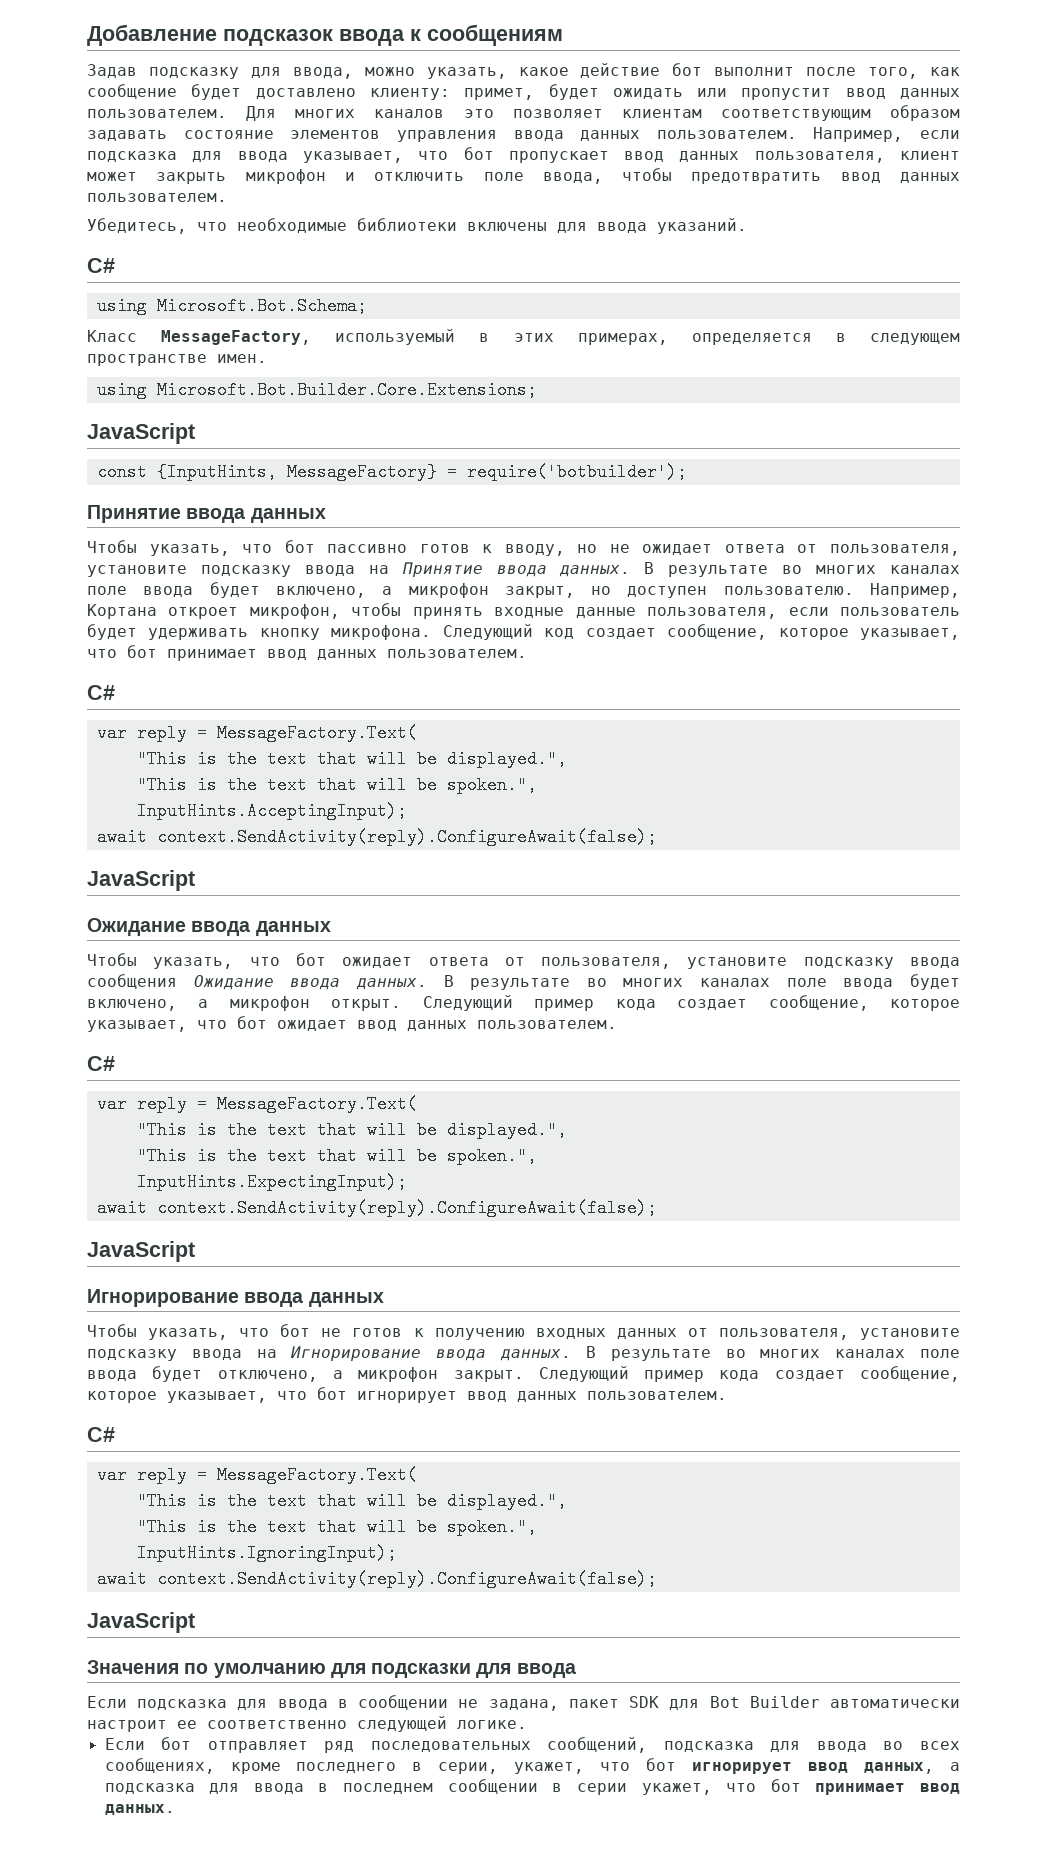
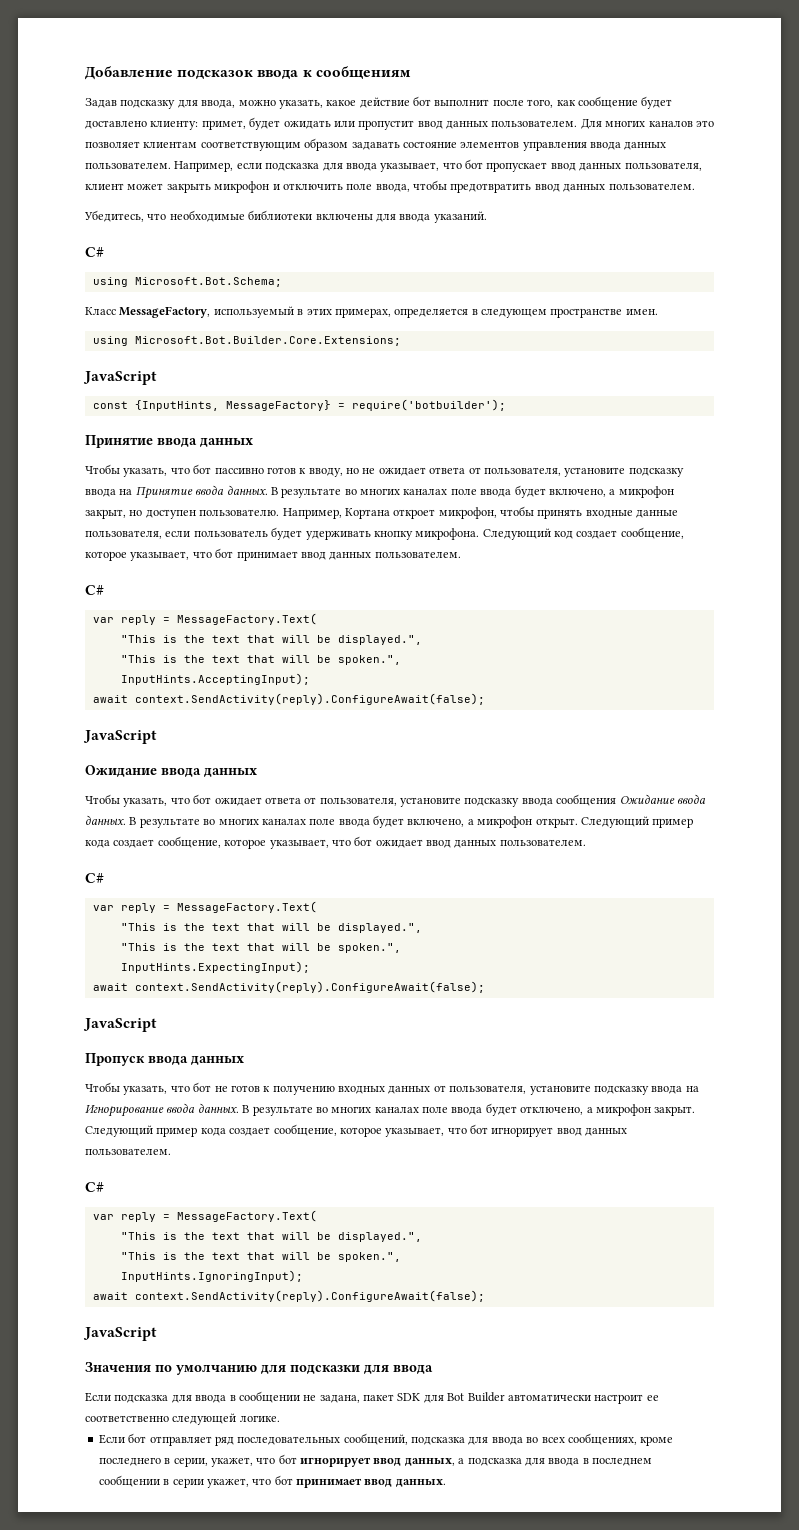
[87,1289,239,1307] Игнорирование -> [85,1053,145,1066] Пропуск

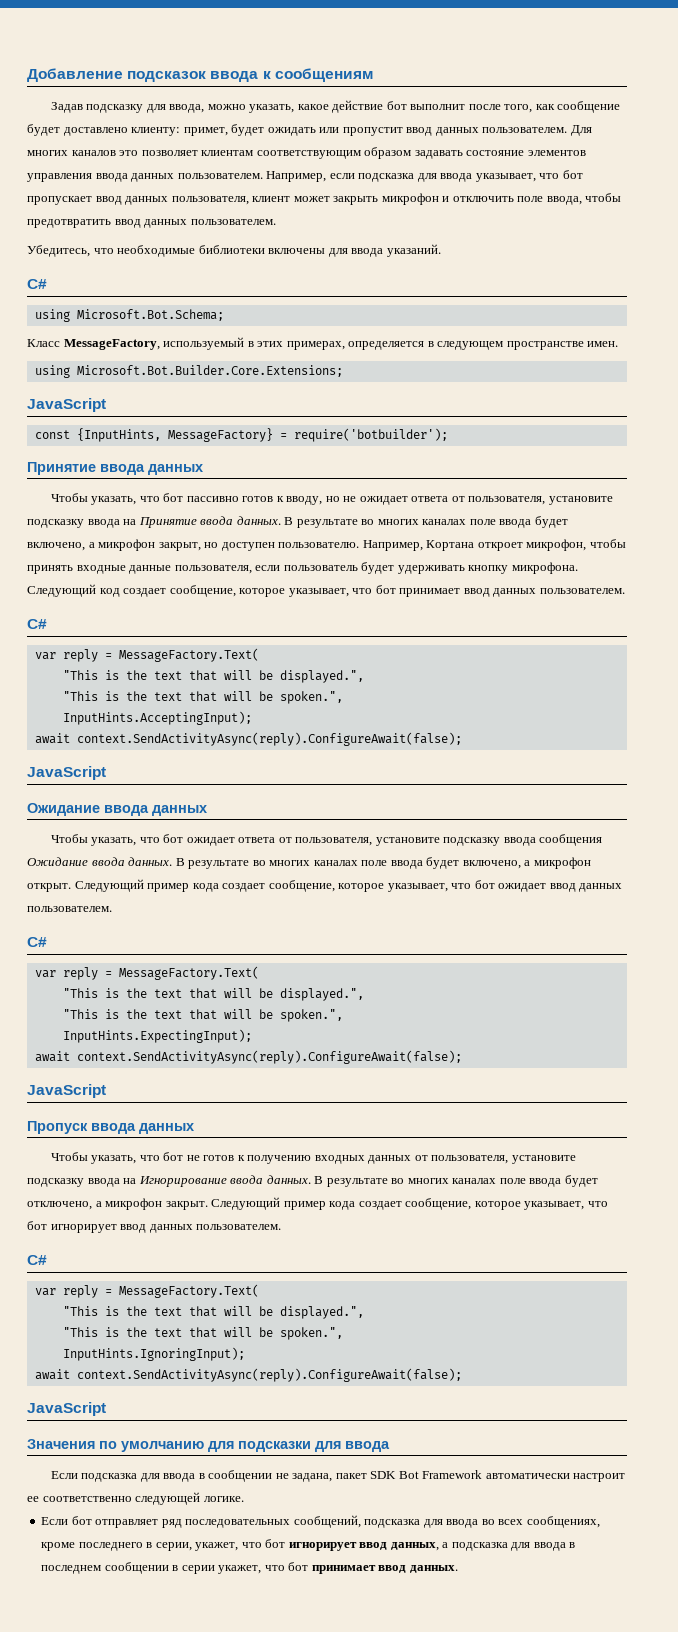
[134,693,485,705] context.SendActivity(reply).ConfigureAwait(false); -> [76,732,462,746] context.SendActivityAsync(reply).ConfigureAwait(false);
[134,981,485,993] context.SendActivity(reply).ConfigureAwait(false); -> [76,1050,462,1064] context.SendActivityAsync(reply).ConfigureAwait(false);
[134,1290,485,1302] context.SendActivity(reply).ConfigureAwait(false); -> [76,1368,462,1382] context.SendActivityAsync(reply).ConfigureAwait(false);
[423,1392,505,1403] для Bot Builder -> [398,1470,483,1479] Bot Framework

